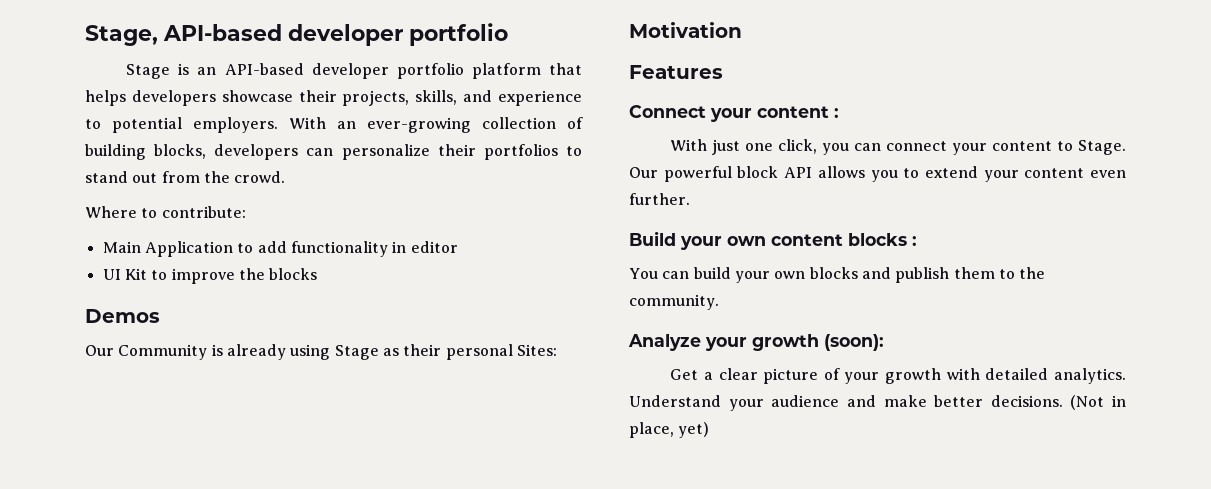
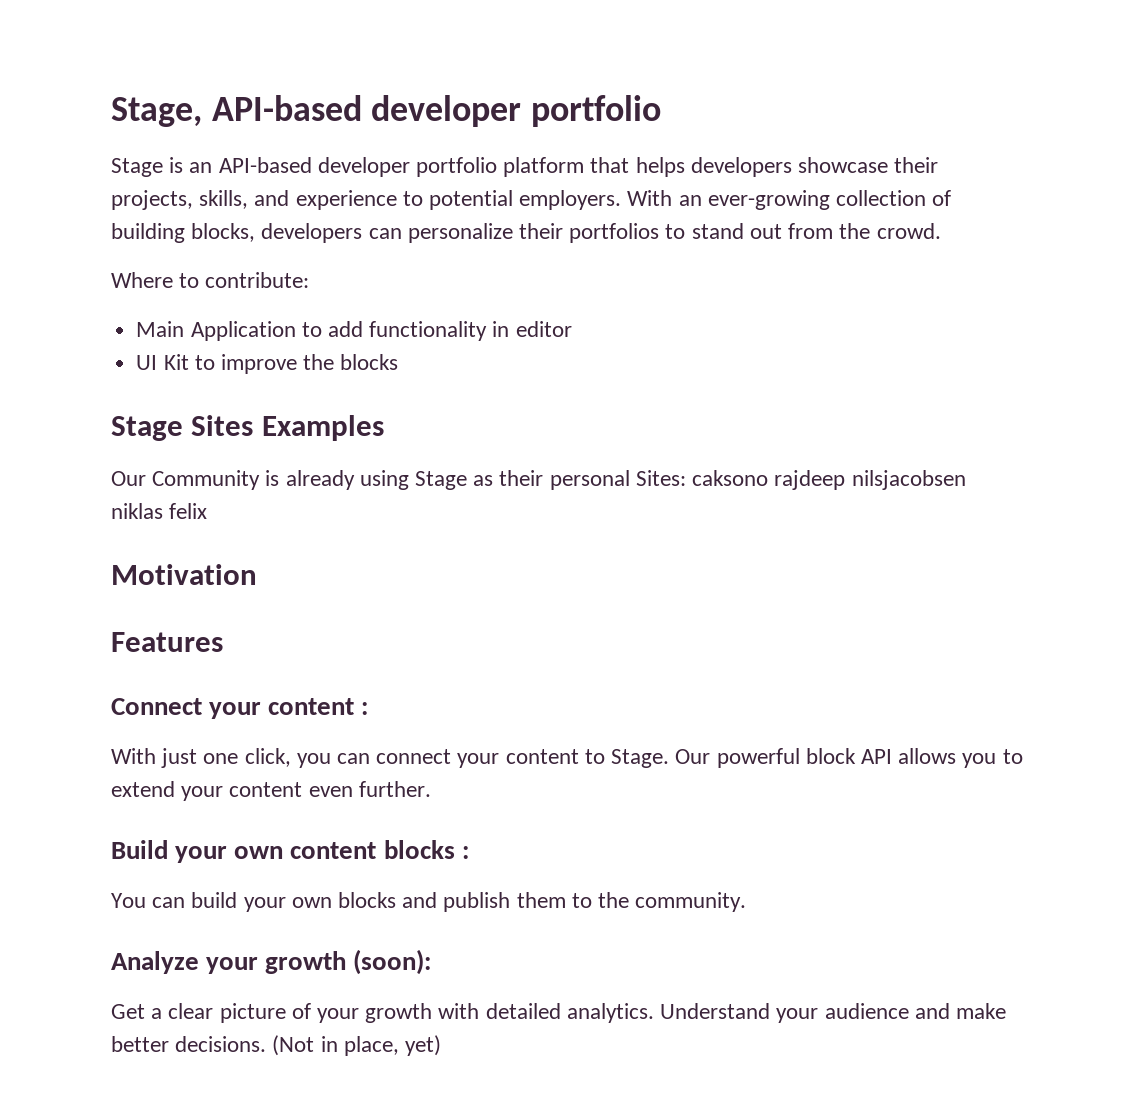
[85,309,160,323] Demos -> [111,415,384,441] Stage Sites Examples
(557, 350) none -> [692,470,966,490] [111,503,208,519] caksono rajdeep nilsjacobsen niklas felix

